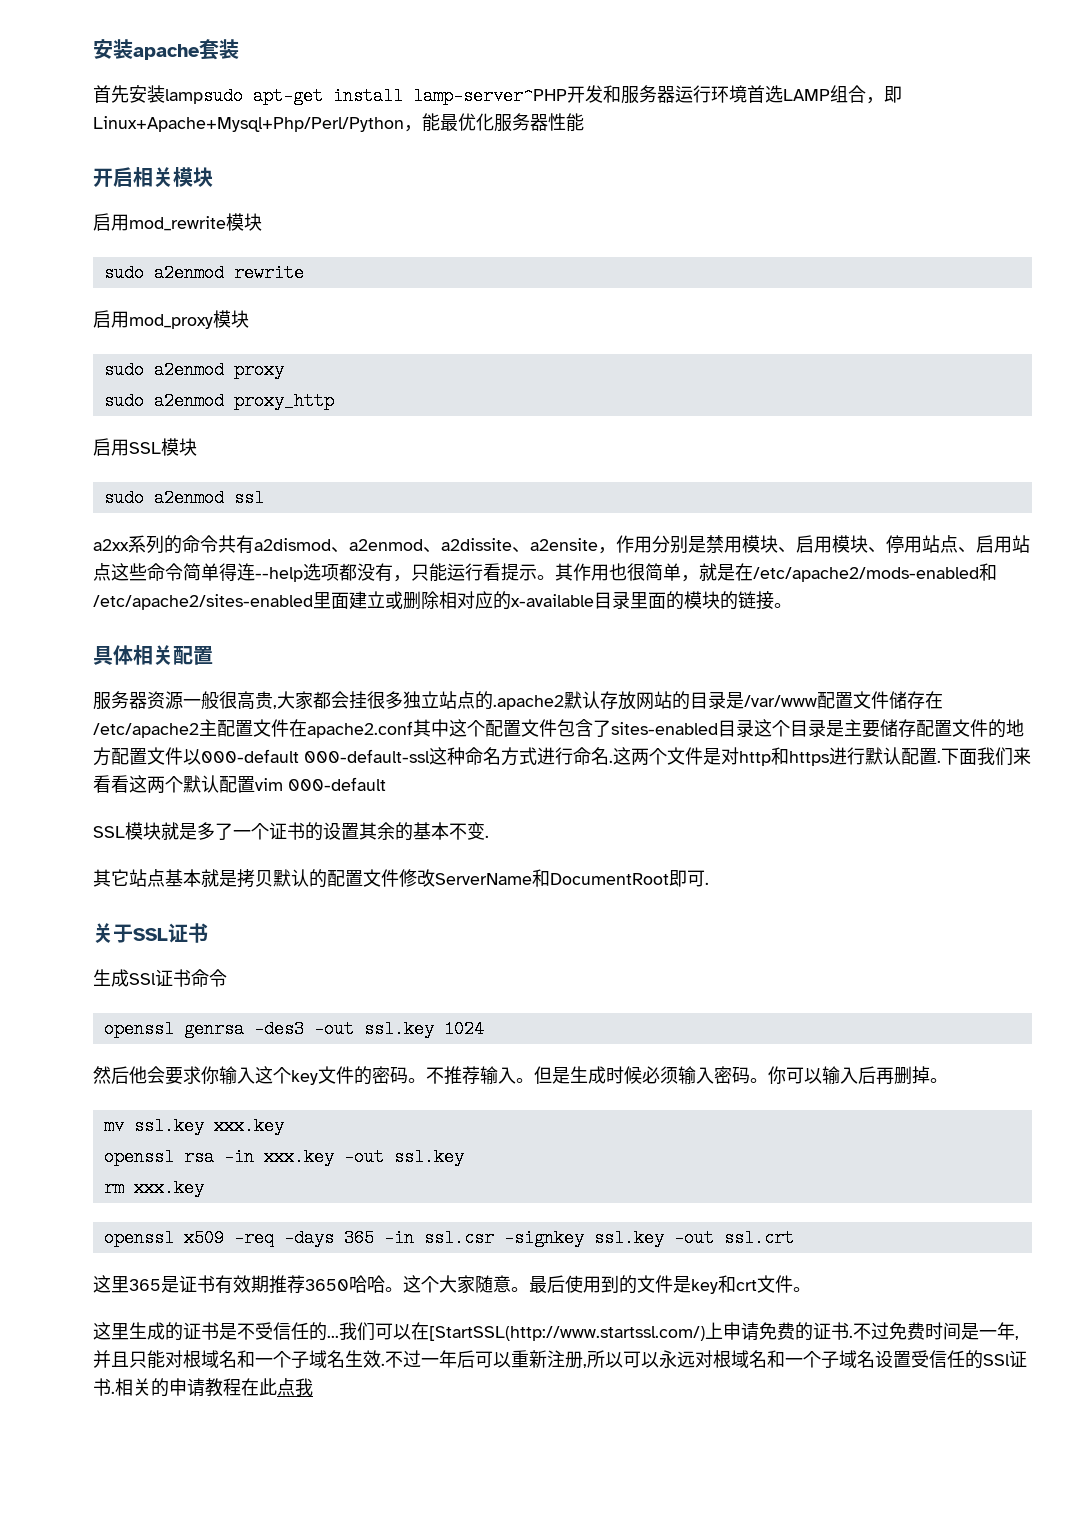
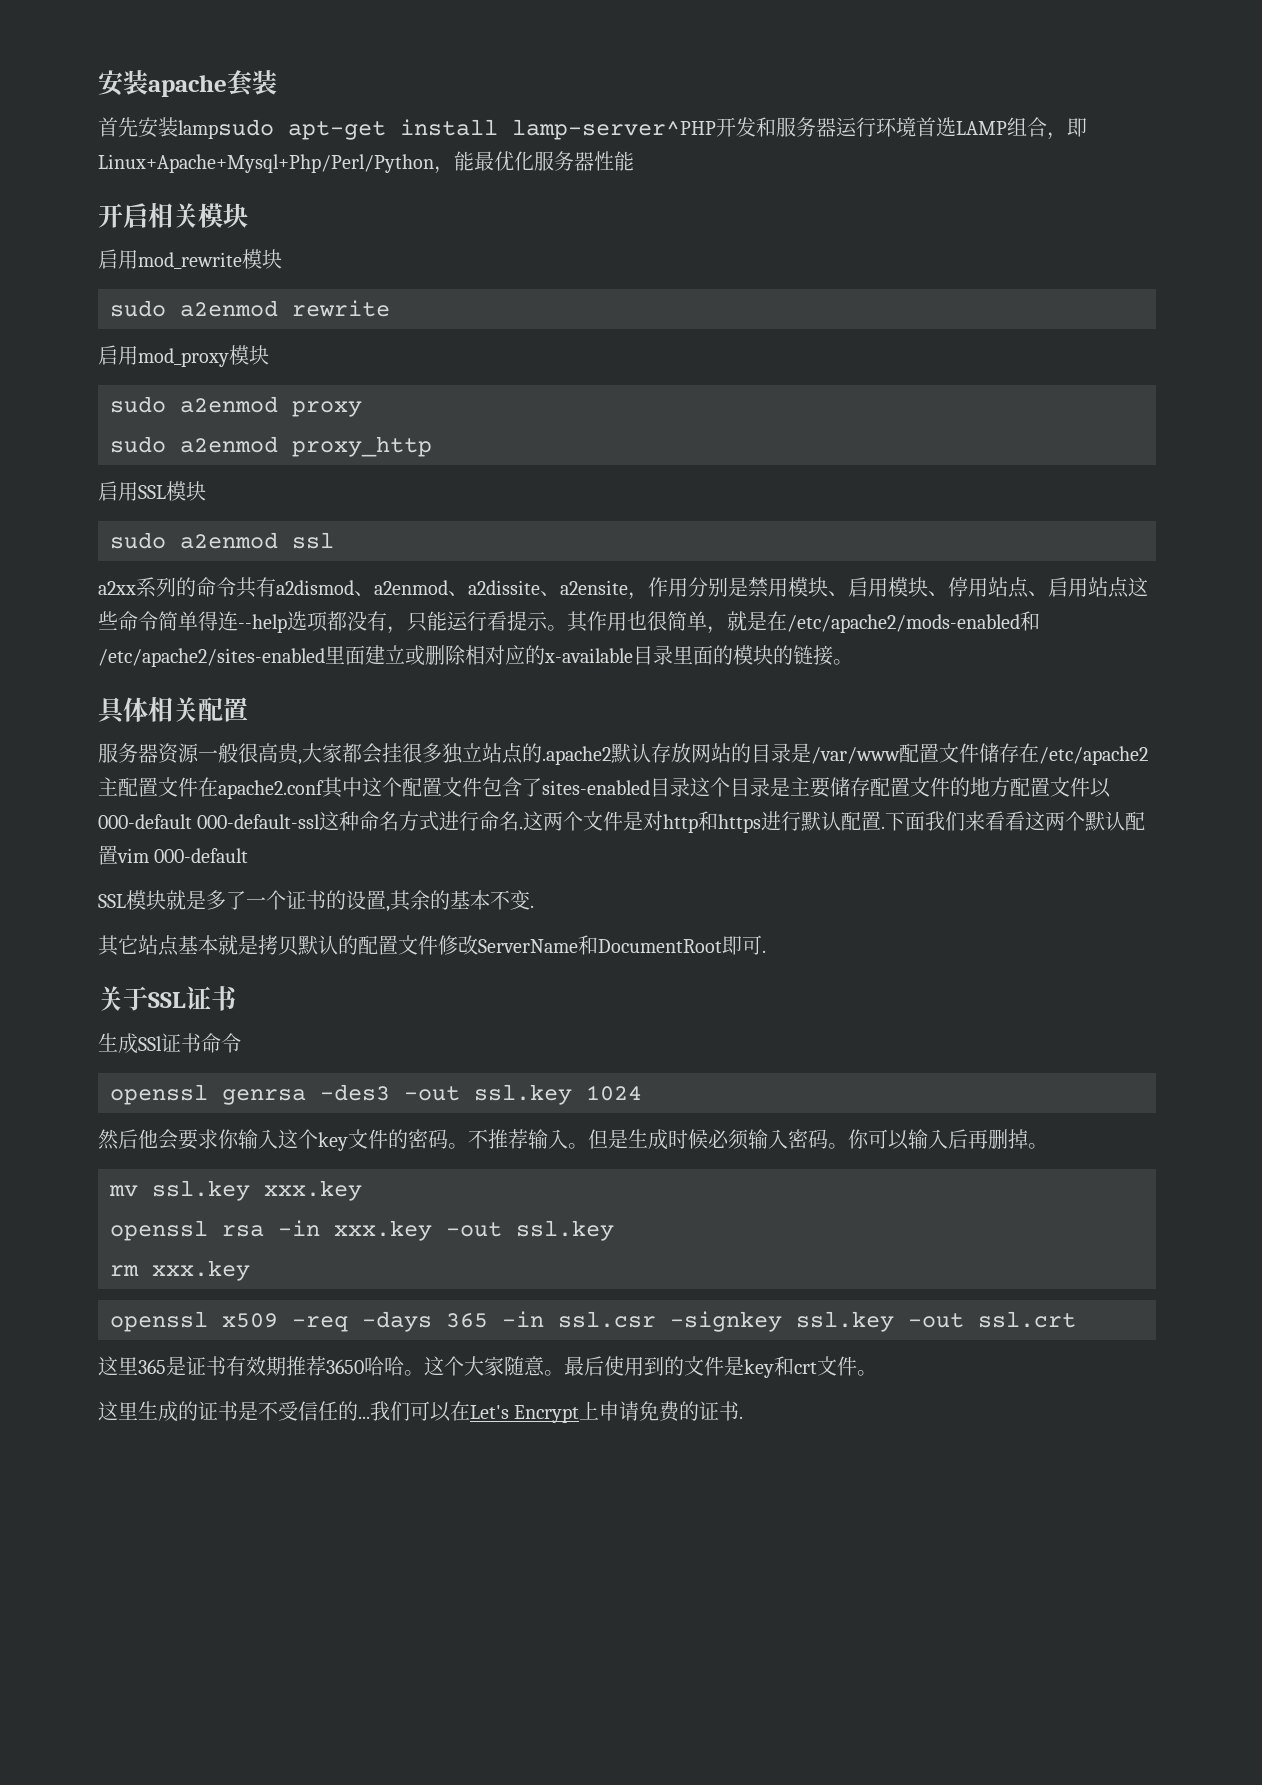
(359, 831) none -> [386,906,390,912] ,
[429,1326,705,1341] [StartSSL(http://www.startssl.com/) -> [470,1405,580,1423] Let's Encrypt
[853,1322,1019,1340] [93,1350,1027,1369] [93,1378,313,1397] 不过免费时间是一年,并且只能对根域名和一个子域名生效.不过一年后可以重新注册,所以可以永远对根域名和一个子域名设置受信任的SSl证书.相关的申请教程在此点我 -> (744, 1417) none

